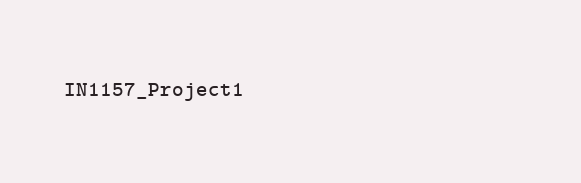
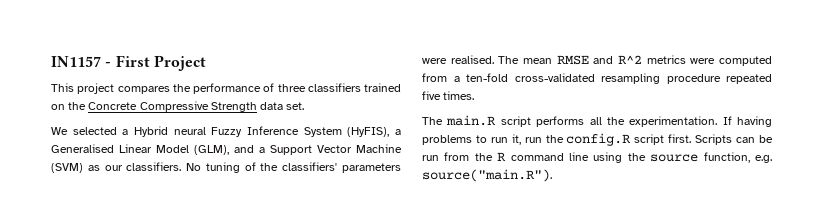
[64,83,244,101] IN1157_Project1 -> [51,55,206,71] [51,83,401,94] [51,101,305,112] [51,126,401,137] [51,144,402,155] [51,162,401,173] [422,55,772,66] [422,73,772,84] [422,91,475,100] [422,115,772,127] [422,133,773,146] [422,152,772,163] [422,169,552,182] IN1157 - First Project // This project compares the performance of three classifiers trained on the Concrete Compressive Strength data set. // We selected a Hybrid neural Fuzzy Inference System (HyFIS), a Generalised Linear Model (GLM), and a Support Vector Machine (SVM) as our classifiers. No tuning of the classifiers' parameters were realised. The mean RMSE and R^2 metrics were computed from a ten-fold cross-validated resampling procedure repeated five times. // The main.R script performs all the experimentation. If having problems to run it, run the config.R script first. Scripts can be run from the R command line using the source function, e.g. source("main.R").

